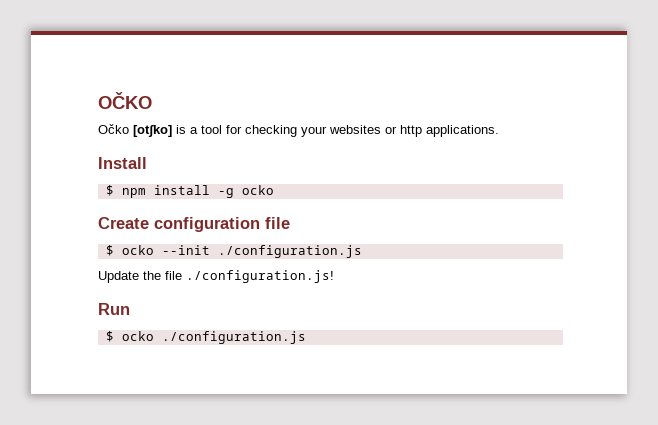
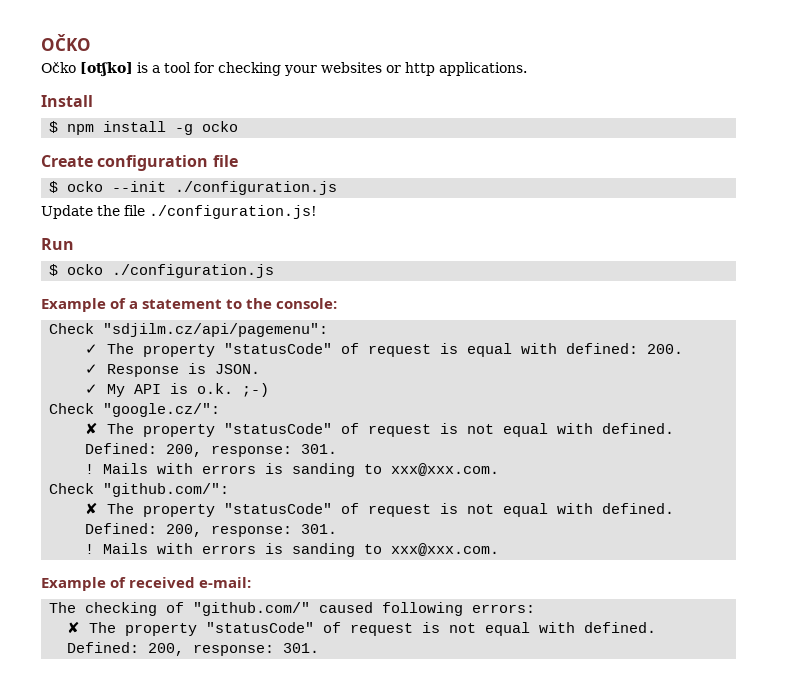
(306, 337) none -> [41,298,338,312] [49,323,329,337] [85,343,684,357] [85,363,261,377] [85,383,270,397] [49,403,221,417] [85,422,675,437] [85,443,338,457] [85,463,500,477] [49,483,230,497] [85,502,675,517] [85,523,338,537] [85,543,500,557] [41,577,252,591] [49,602,536,616] [67,621,657,636] [67,642,320,656] // Example of a statement to the console: // Check "sdjilm.cz/api/pagemenu": // ✓ The property "statusCode" of request is equal with defined: 200. // ✓ Response is JSON. // ✓ My API is o.k. ;-) // Check "google.cz/": // ✘ The property "statusCode" of request is not equal with defined. Defined: 200, response: 301. // ! Mails with errors is sanding to xxx@xxx.com. // Check "github.com/": // ✘ The property "statusCode" of request is not equal with defined. Defined: 200, response: 301. // ! Mails with errors is sanding to xxx@xxx.com. // Example of received e-mail: // The checking of "github.com/" caused following errors: // ✘ The property "statusCode" of request is not equal with defined. Defined: 200, response: 301.

